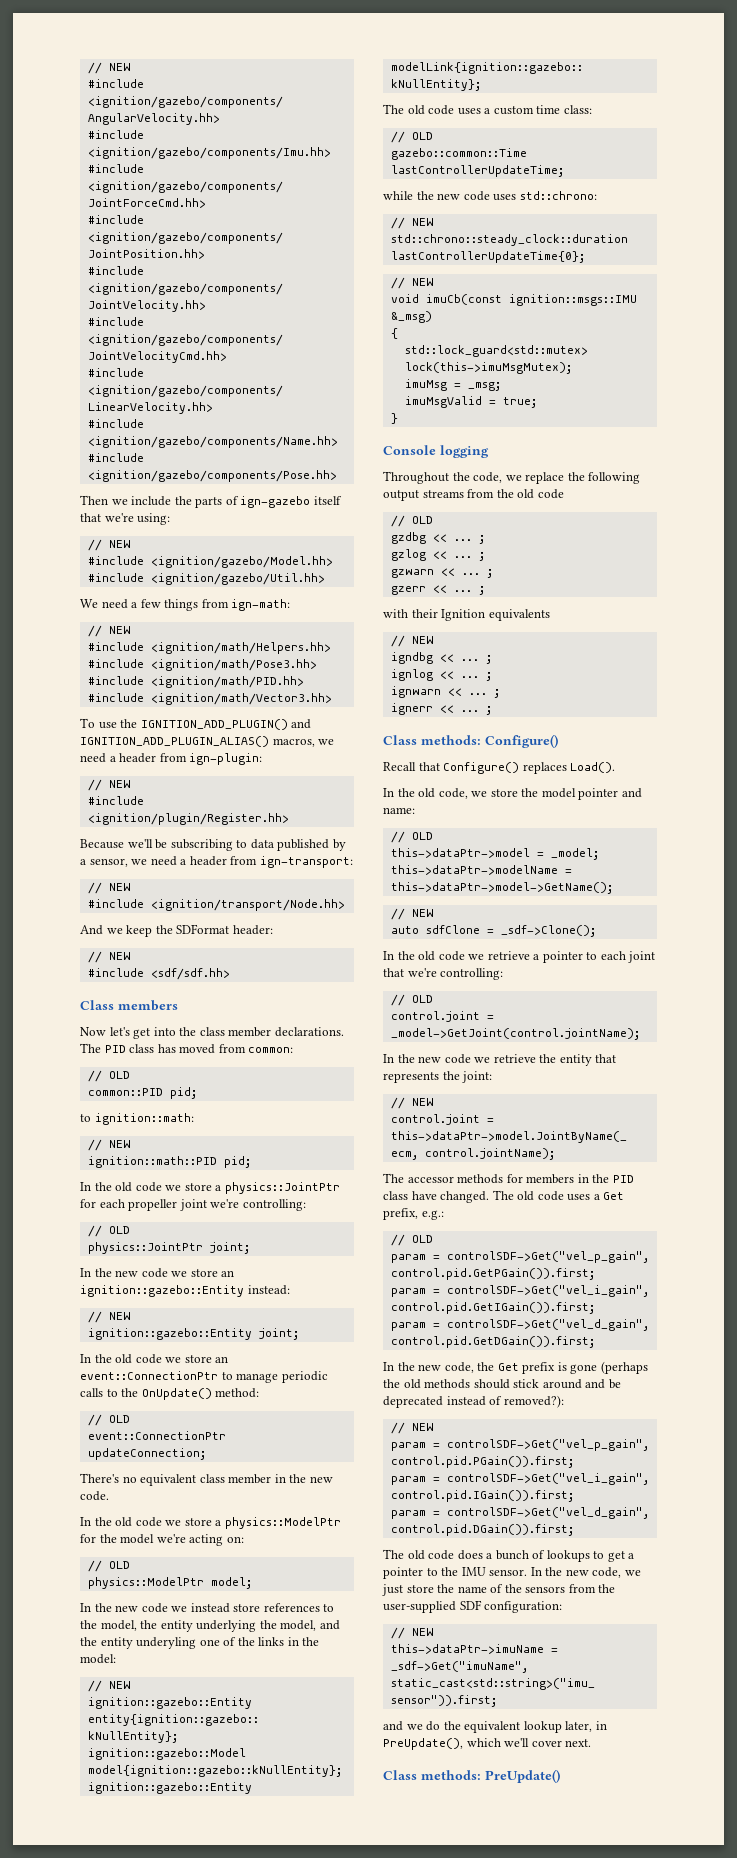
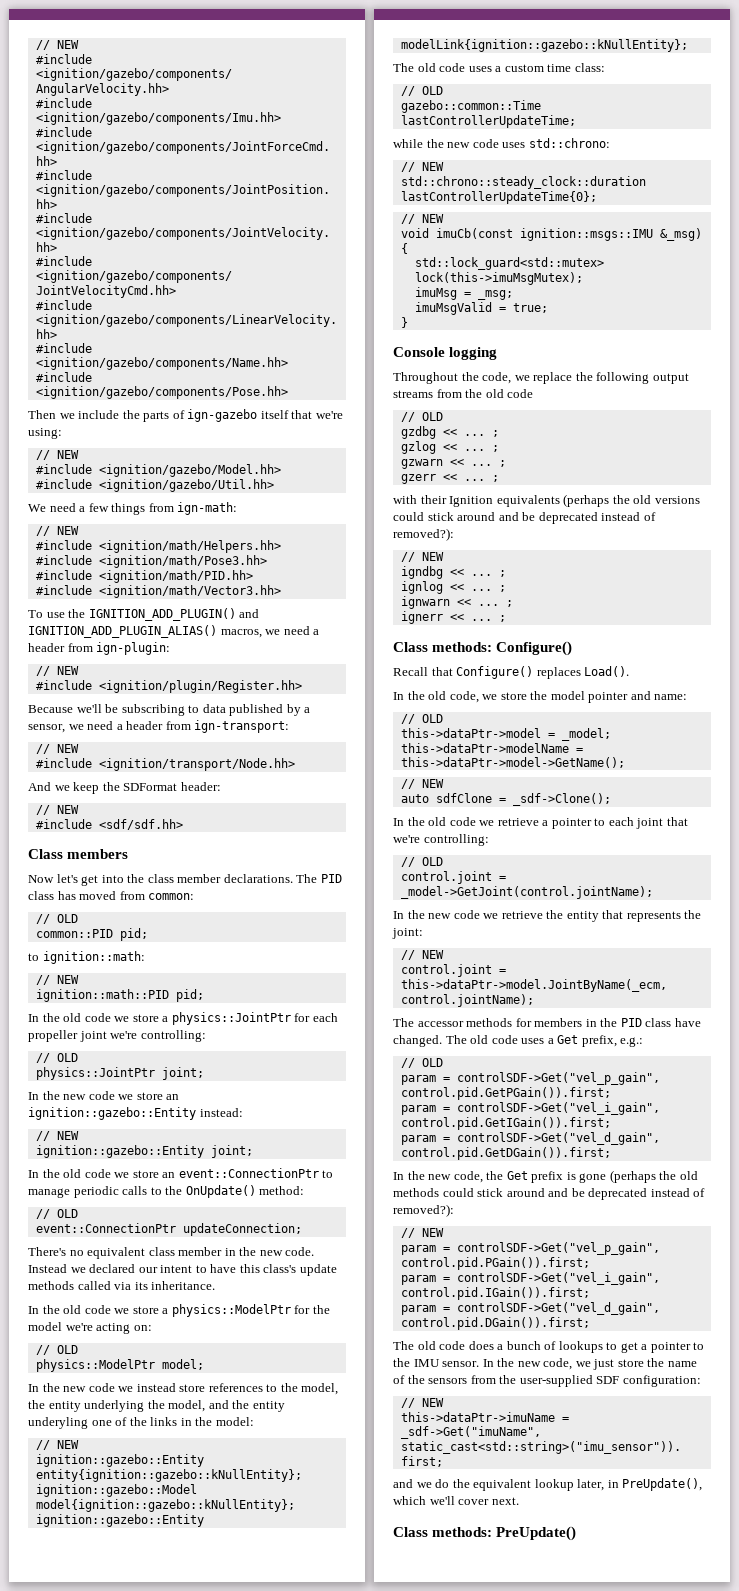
(109, 1496) none -> [28,1264,337,1276] [28,1281,216,1290] Instead we declared our intent to have this class's update methods called via its inheritance.
(550, 615) none -> [563,494,700,507] [393,512,656,524] [393,528,454,541] (perhaps the old versions could stick around and be deprecated instead of removed?):
[473,1379,510,1389] should -> [442,1188,474,1197] could

